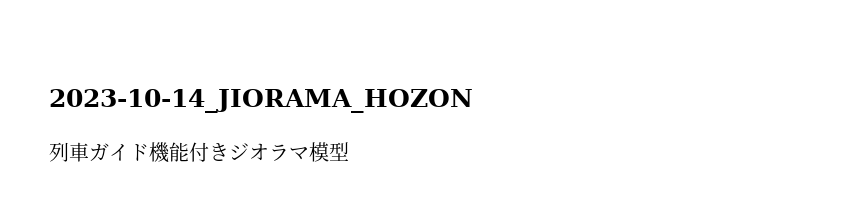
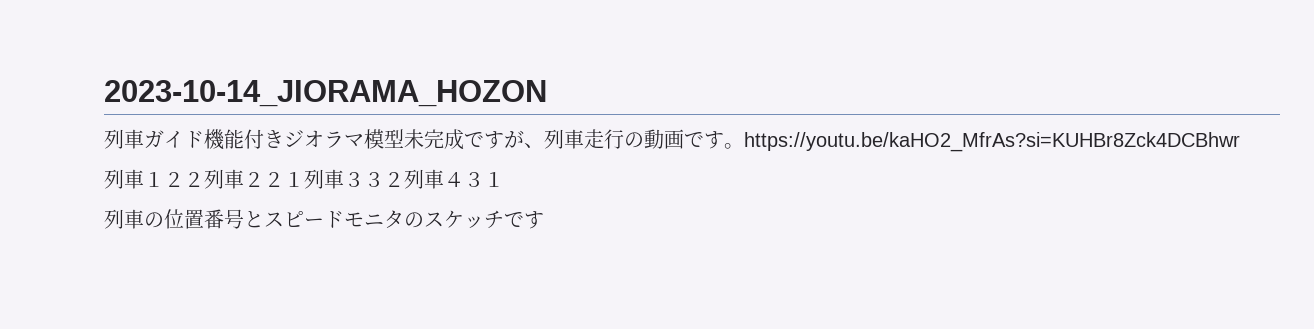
(349, 151) none -> [404,129,1240,152] [104,169,504,189] [104,209,544,229] 未完成ですが、列車走行の動画です。https://youtu.be/kaHO2_MfrAs?si=KUHBr8Zck4DCBhwr // 列車１２２列車２２１列車３３２列車４３１ // 列車の位置番号とスピードモニタのスケッチです

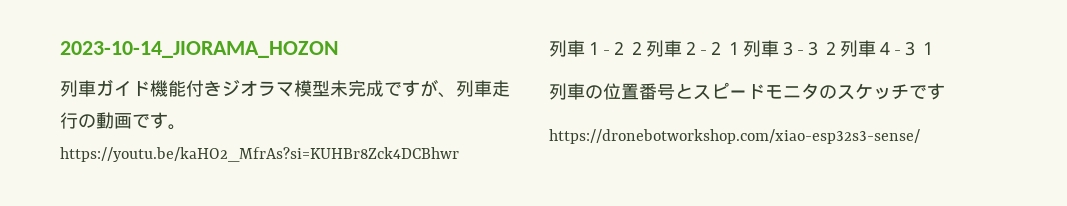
(164, 179) none -> [603,50,610,55] -
(264, 179) none -> [700,50,707,55] -
(364, 179) none -> [797,50,804,55] -
(464, 179) none -> [894,50,901,55] -
(544, 220) none -> [549,129,920,144] // https://dronebotworkshop.com/xiao-esp32s3-sense/

